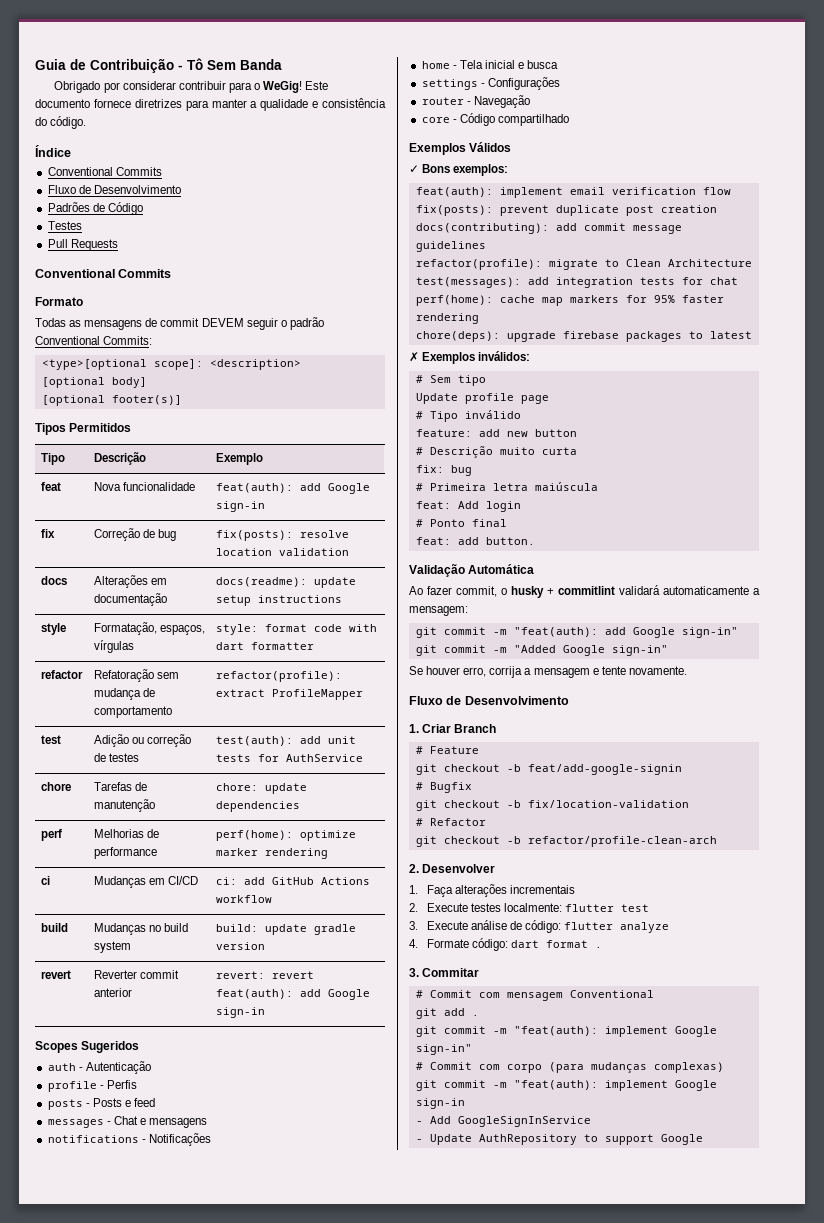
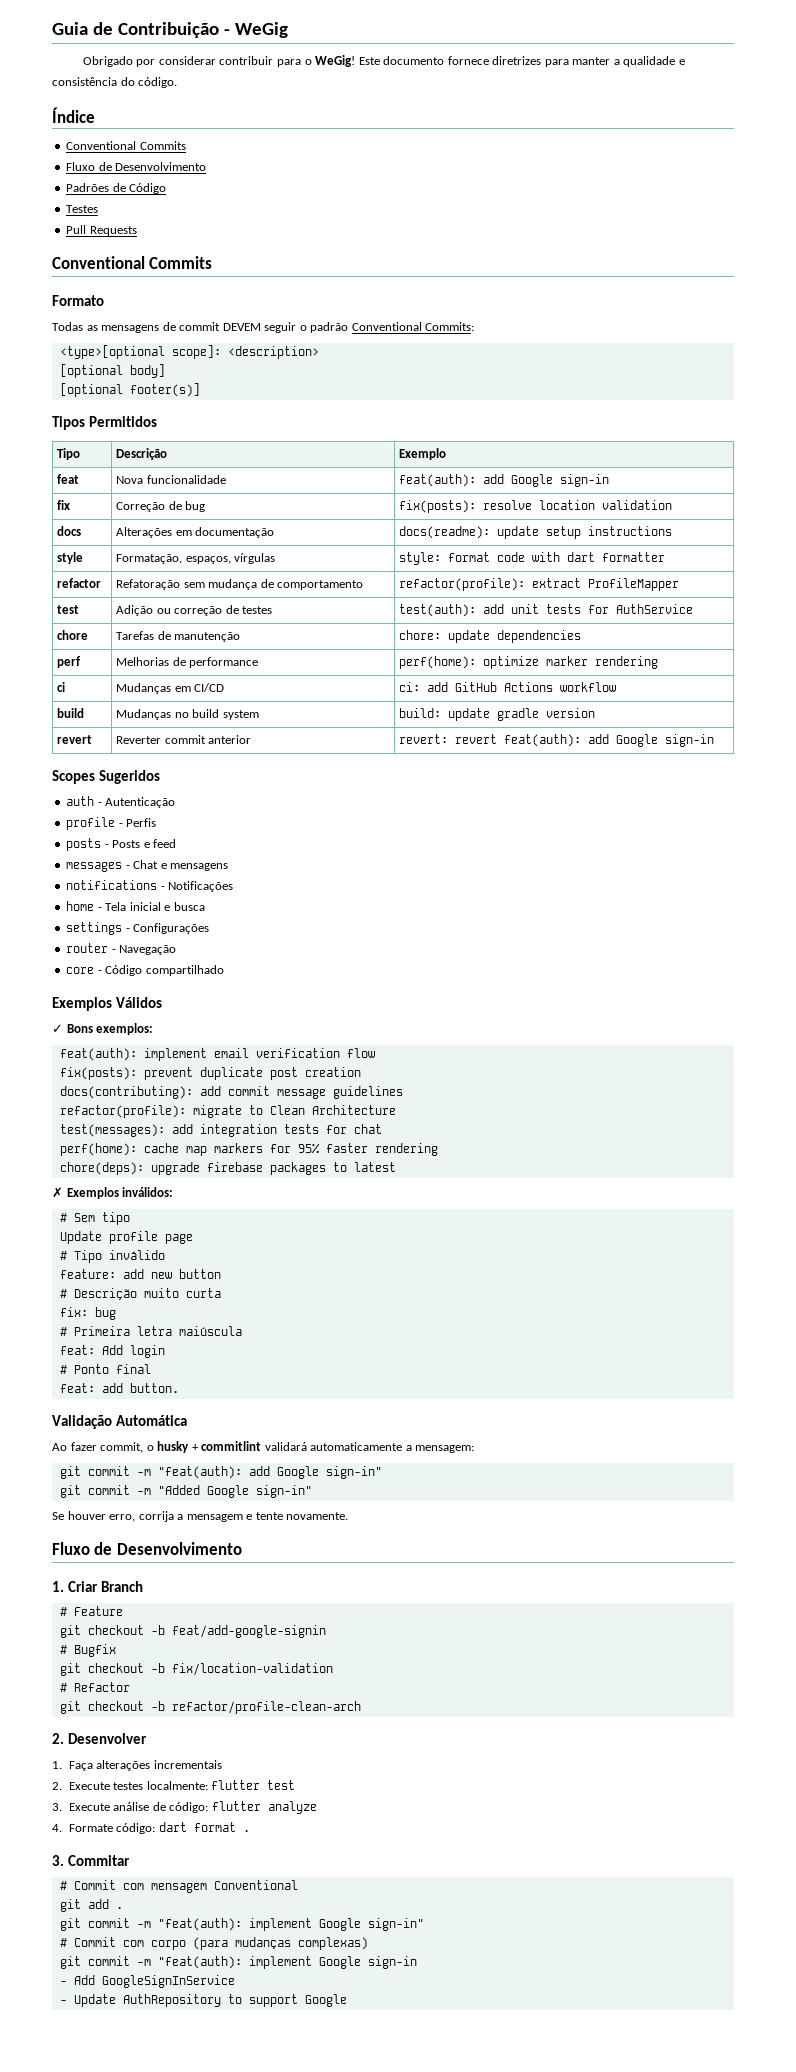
[187,58,282,70] Tô Sem Banda -> [234,22,288,38] WeGig

